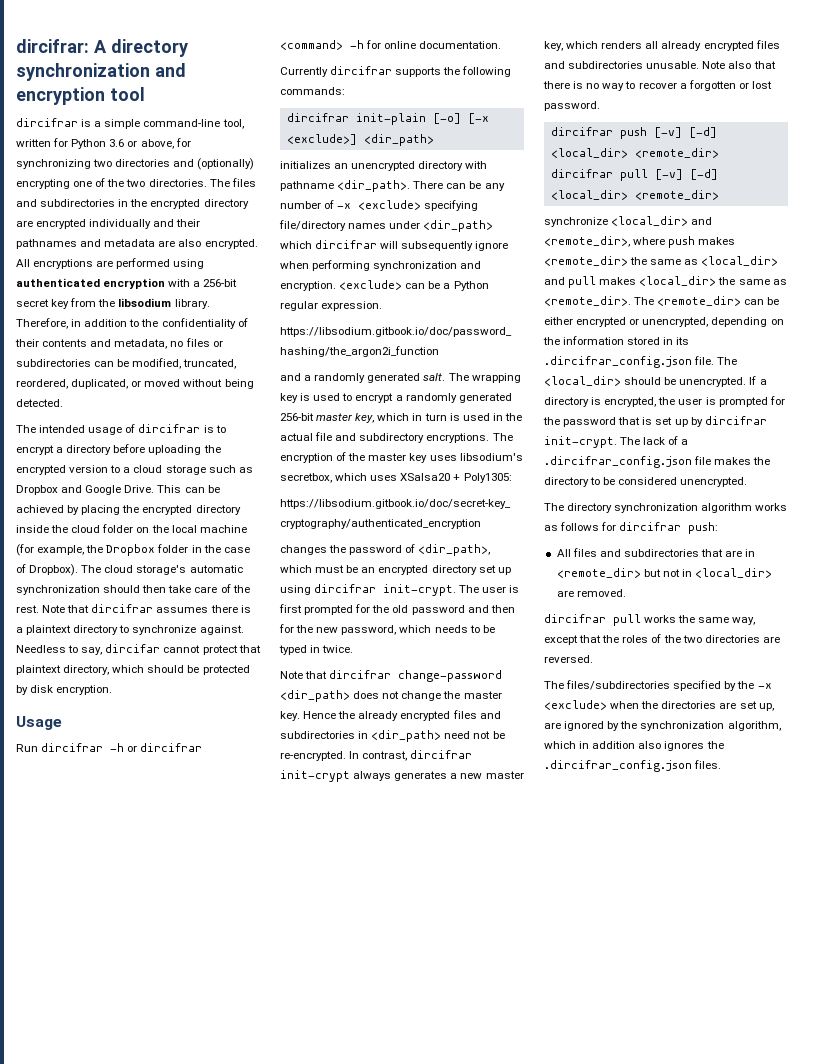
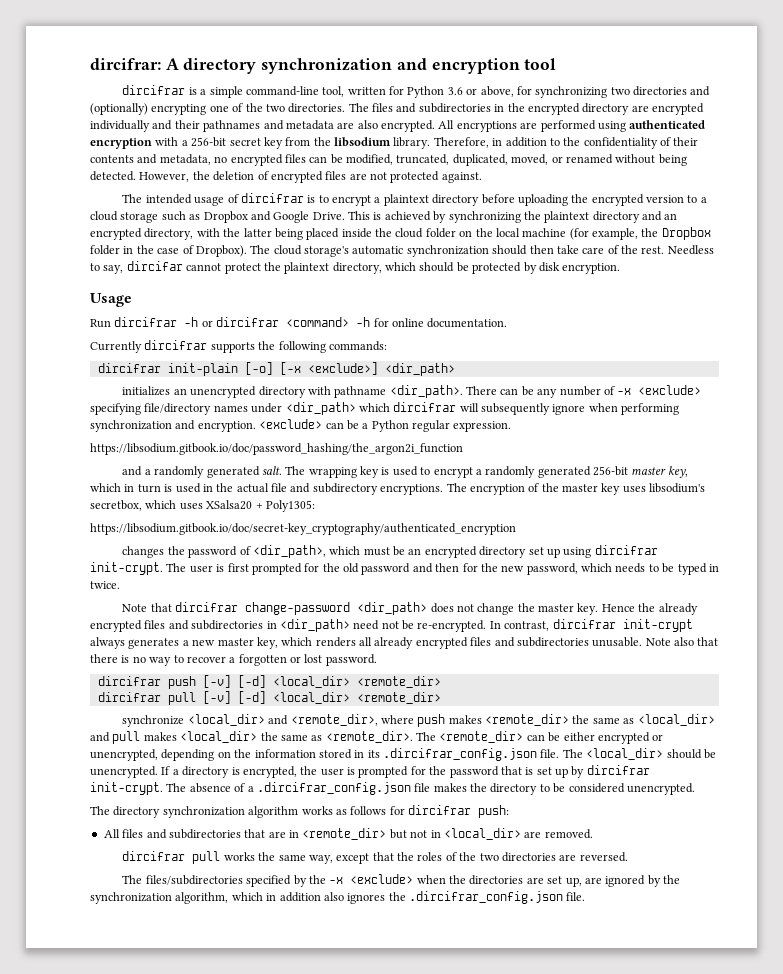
[185,338,223,347] [16,359,91,367] files or subdirectories -> [230,154,306,166] encrypted files
[16,379,181,389] reordered, duplicated, or moved -> [452,154,613,166] duplicated, moved, or renamed
(63, 403) none -> [139,171,482,183] However, the deletion of encrypted files are not protected against.
(64, 450) none -> [383,194,429,206] plaintext
[184,485,220,493] [16,505,241,515] can be achieved by placing the encrypted directory -> [373,211,678,223] [90,228,340,240] is achieved by synchronizing the plaintext directory and an encrypted directory, with the latter being placed
[42,604,251,613] [16,625,244,635] Note that dircifrar assumes there is a plaintext directory to synchronize against. -> (665, 250) none
[238,645,261,653] that -> [263,262,281,271] the
[643,437,666,445] lack -> [189,783,231,793] absence
[694,760,722,769] files. -> [566,892,586,901] file.

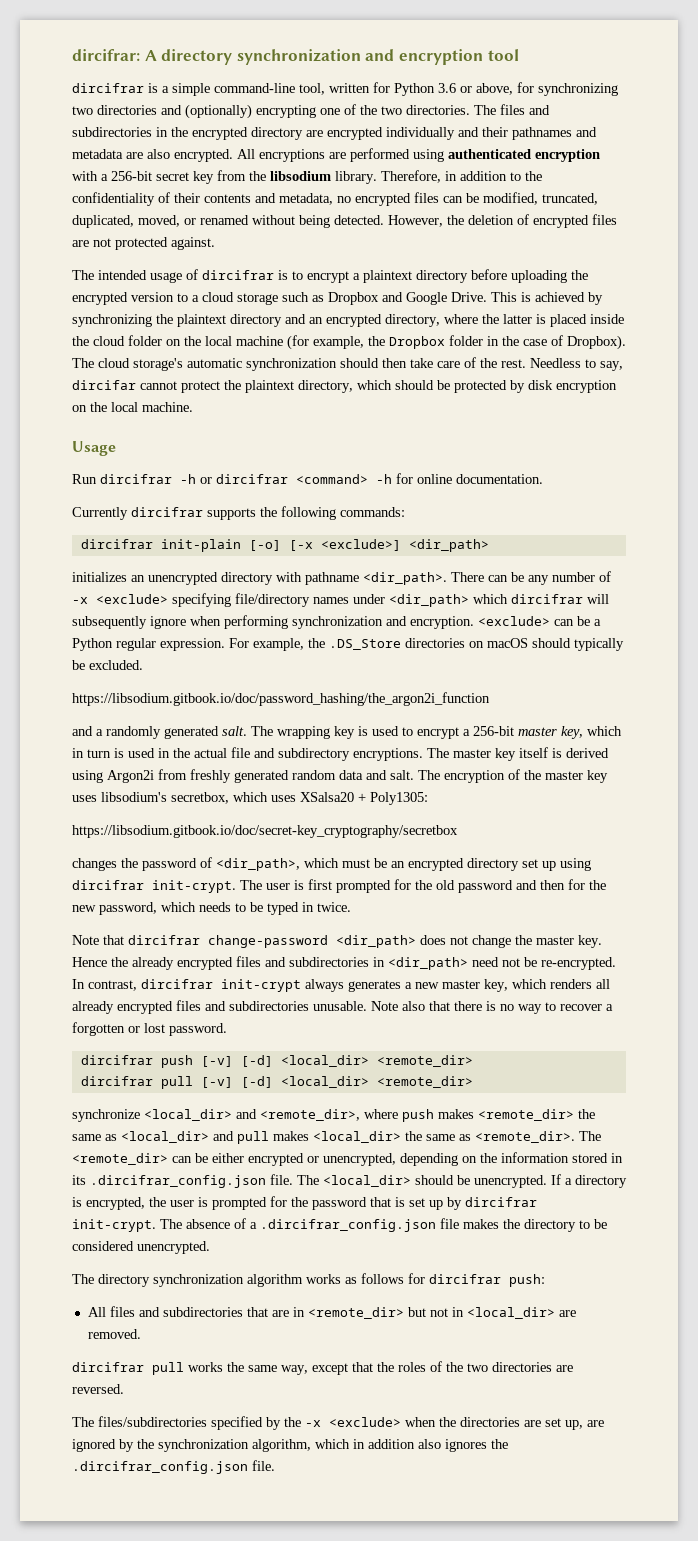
[196,228,220,237] with -> [444,314,478,324] where
[274,228,303,240] being -> [536,314,546,324] is
[562,263,621,274] encryption. -> [556,380,617,393] [72,402,193,412] encryption on the local machine.
(512, 426) none -> [229,638,624,651] [72,660,143,670] For example, the .DS_Store directories on macOS should typically be excluded.
[485,466,591,478] randomly generated -> (470, 732) none
(467, 487) none -> [453,747,609,761] [72,769,440,783] master key itself is derived using Argon2i from freshly generated random data and salt. The
[90,523,516,535] https://libsodium.gitbook.io/doc/secret-key_cryptography/authenticated_encryption -> [72,825,458,838] https://libsodium.gitbook.io/doc/secret-key_cryptography/secretbox

